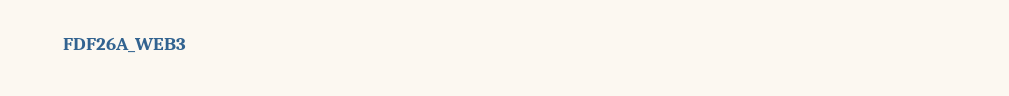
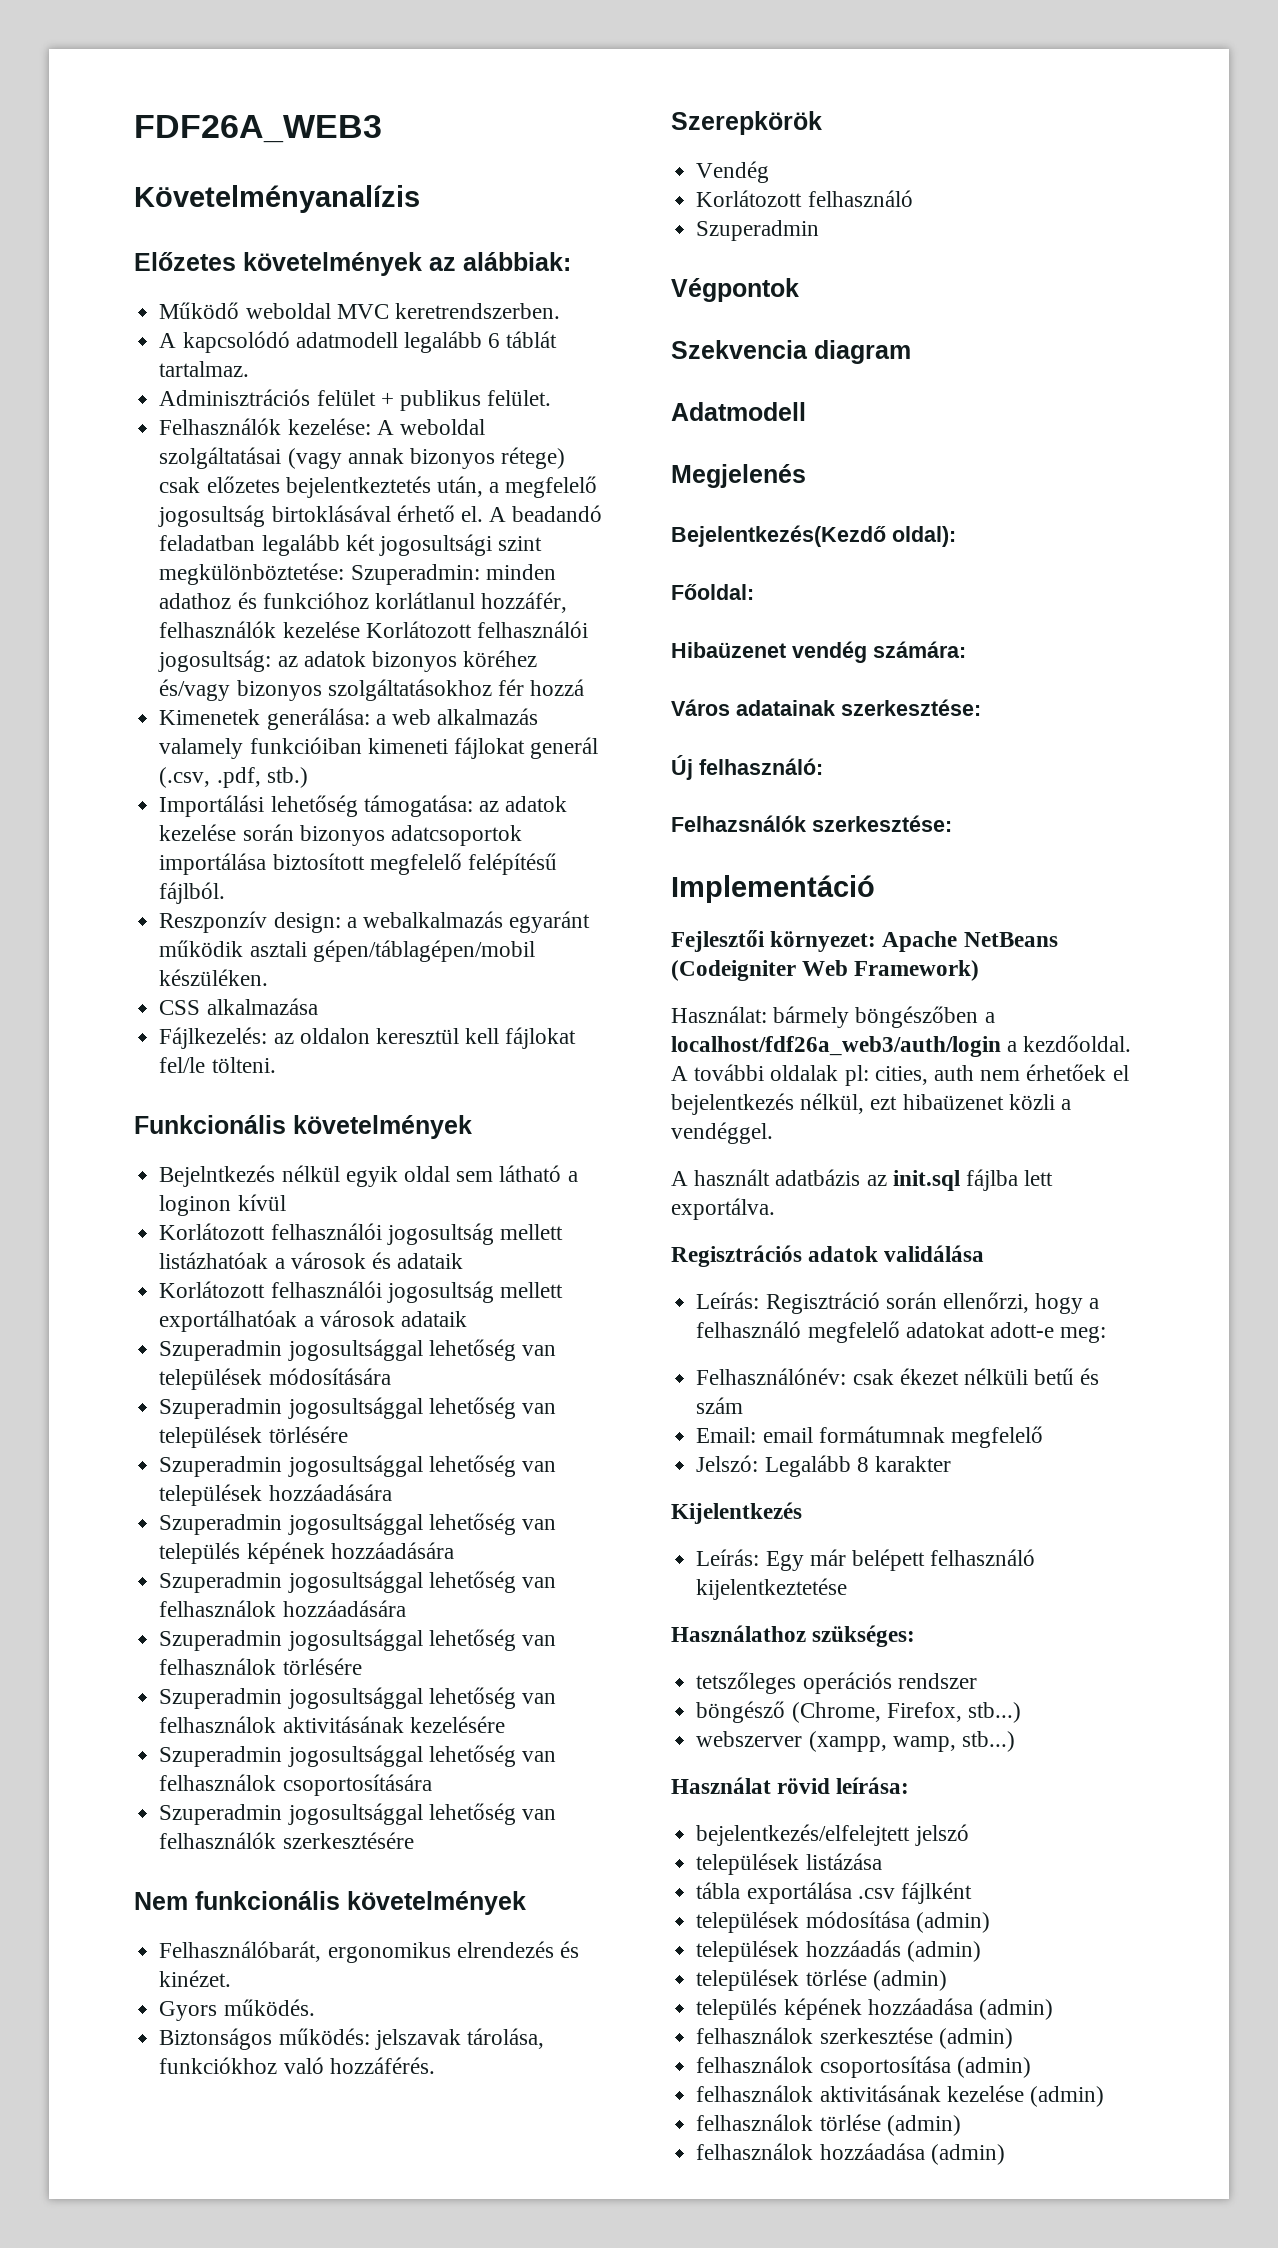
(186, 45) none -> [134,185,420,213] [134,252,571,276] [159,302,560,319] [159,331,558,353] [159,361,250,377] [159,389,552,411] [159,418,485,435] [159,447,566,469] [159,476,598,498] [158,505,603,527] [159,534,543,556] [159,563,556,585] [159,592,568,613] [159,621,588,638] [158,650,538,672] [159,679,585,701] [159,708,539,730] [159,737,599,759] [159,767,308,788] [159,795,568,817] [159,824,522,846] [159,853,557,875] [159,882,226,904] [159,911,591,933] [159,940,535,962] [159,969,269,986] [159,998,318,1015] [159,1027,577,1049] [159,1057,276,1073] [134,1115,472,1139] [159,1165,578,1187] [159,1194,286,1216] [159,1223,563,1245] [159,1252,464,1269] [159,1281,563,1303] [159,1310,467,1332] [159,1339,556,1361] [159,1368,391,1390] [159,1397,556,1419] [159,1426,348,1448] [159,1455,556,1477] [159,1484,392,1506] [159,1513,556,1535] [159,1542,454,1564] [159,1571,556,1593] [159,1600,406,1617] [159,1629,556,1651] [159,1658,362,1675] [159,1687,556,1709] [159,1716,505,1733] [159,1745,556,1767] [159,1774,432,1796] [159,1803,556,1825] [159,1832,414,1849] [134,1891,526,1915] [159,1941,579,1963] [159,1970,232,1987] [159,1999,315,2021] [159,2028,544,2050] [159,2057,435,2074] [671,111,822,135] [696,161,770,183] [696,190,913,207] [696,220,820,241] [671,278,799,302] [671,340,911,364] [671,402,806,421] [671,464,806,488] [671,525,956,547] [671,584,754,600] [671,641,966,663] [671,699,981,716] [671,755,823,780] [671,815,952,832] [671,875,875,903] [671,930,1058,952] [671,960,980,981] [671,1006,995,1028] [671,1035,1132,1057] [671,1064,1129,1086] [671,1093,1072,1115] [671,1122,773,1144] [671,1169,1054,1191] [671,1198,775,1220] [671,1245,985,1267] [696,1292,1100,1314] [696,1321,1107,1343] [696,1368,1100,1385] [696,1397,744,1414] [696,1426,1043,1448] [696,1455,951,1477] [671,1502,802,1524] [696,1549,1036,1571] [696,1578,848,1600] [671,1625,916,1647] [696,1672,977,1694] [696,1701,1021,1723] [696,1731,1015,1752] [671,1777,910,1794] [696,1824,969,1846] [696,1853,882,1875] [696,1882,972,1904] [696,1911,990,1933] [696,1940,981,1962] [696,1969,947,1991] [696,1998,1053,2020] [696,2027,1013,2049] [696,2056,1031,2078] [696,2085,1104,2107] [696,2114,961,2136] [696,2143,1005,2165] // Követelményanalízis // Előzetes követelmények az alábbiak: // Működő weboldal MVC keretrendszerben. // A kapcsolódó adatmodell legalább 6 táblát tartalmaz. // Adminisztrációs felület + publikus felület. // Felhasználók kezelése: A weboldal szolgáltatásai (vagy annak bizonyos rétege) csak előzetes bejelentkeztetés után, a megfelelő jogosultság birtoklásával érhető el. A beadandó feladatban legalább két jogosultsági szint megkülönböztetése: Szuperadmin: minden adathoz és funkcióhoz korlátlanul hozzáfér, felhasználók kezelése Korlátozott felhasználói jogosultság: az adatok bizonyos köréhez és/vagy bizonyos szolgáltatásokhoz fér hozzá // Kimenetek generálása: a web alkalmazás valamely funkcióiban kimeneti fájlokat generál (.csv, .pdf, stb.) // Importálási lehetőség támogatása: az adatok kezelése során bizonyos adatcsoportok importálása biztosított megfelelő felépítésű fájlból. // Reszponzív design: a webalkalmazás egyaránt működik asztali gépen/táblagépen/mobil készüléken. // CSS alkalmazása // Fájlkezelés: az oldalon keresztül kell fájlokat fel/le tölteni. // Funkcionális követelmények // Bejelntkezés nélkül egyik oldal sem látható a loginon kívül // Korlátozott felhasználói jogosultság mellett listázhatóak a városok és adataik // Korlátozott felhasználói jogosultság mellett exportálhatóak a városok adataik // Szuperadmin jogosultsággal lehetőség van települések módosítására // Szuperadmin jogosultsággal lehetőség van települések törlésére // Szuperadmin jogosultsággal lehetőség van települések hozzáadására // Szuperadmin jogosultsággal lehetőség van település képének hozzáadására // Szuperadmin jogosultsággal lehetőség van felhasználok hozzáadására // Szuperadmin jogosultsággal lehetőség van felhasználok törlésére // Szuperadmin jogosultsággal lehetőség van felhasználok aktivitásának kezelésére // Szuperadmin jogosultsággal lehetőség van felhasználok csoportosítására // Szuperadmin jogosultsággal lehetőség van felhasználók szerkesztésére // Nem funkcionális követelmények // Felhasználóbarát, ergonomikus elrendezés és kinézet. // Gyors működés. // Biztonságos működés: jelszavak tárolása, funkciókhoz való hozzáférés. // Szerepkörök // Vendég // Korlátozott felhasználó // Szuperadmin // Végpontok // Szekvencia diagram // Adatmodell // Megjelenés // Bejelentkezés(Kezdő oldal): // Főoldal: // Hibaüzenet vendég számára: // Város adatainak szerkesztése: // Új felhasználó: // Felhazsnálók szerkesztése: // Implementáció // Fejlesztői környezet: Apache NetBeans (Codeigniter Web Framework) // Használat: bármely böngészőben a localhost/fdf26a_web3/auth/login a kezdőoldal. A további oldalak pl: cities, auth nem érhetőek el bejelentkezés nélkül, ezt hibaüzenet közli a vendéggel. // A használt adatbázis az init.sql fájlba lett exportálva. // Regisztrációs adatok validálása // Leírás: Regisztráció során ellenőrzi, hogy a felhasználó megfelelő adatokat adott-e meg: // Felhasználónév: csak ékezet nélküli betű és szám // Email: email formátumnak megfelelő // Jelszó: Legalább 8 karakter // Kijelentkezés // Leírás: Egy már belépett felhasználó kijelentkeztetése // Használathoz szükséges: // tetszőleges operációs rendszer // böngésző (Chrome, Firefox, stb...) // webszerver (xampp, wamp, stb...) // Használat rövid leírása: // bejelentkezés/elfelejtett jelszó // települések listázása // tábla exportálása .csv fájlként // települések módosítása (admin) // települések hozzáadás (admin) // települések törlése (admin) // település képének hozzáadása (admin) // felhasználok szerkesztése (admin) // felhasználok csoportosítása (admin) // felhasználok aktivitásának kezelése (admin) // felhasználok törlése (admin) // felhasználok hozzáadása (admin)

